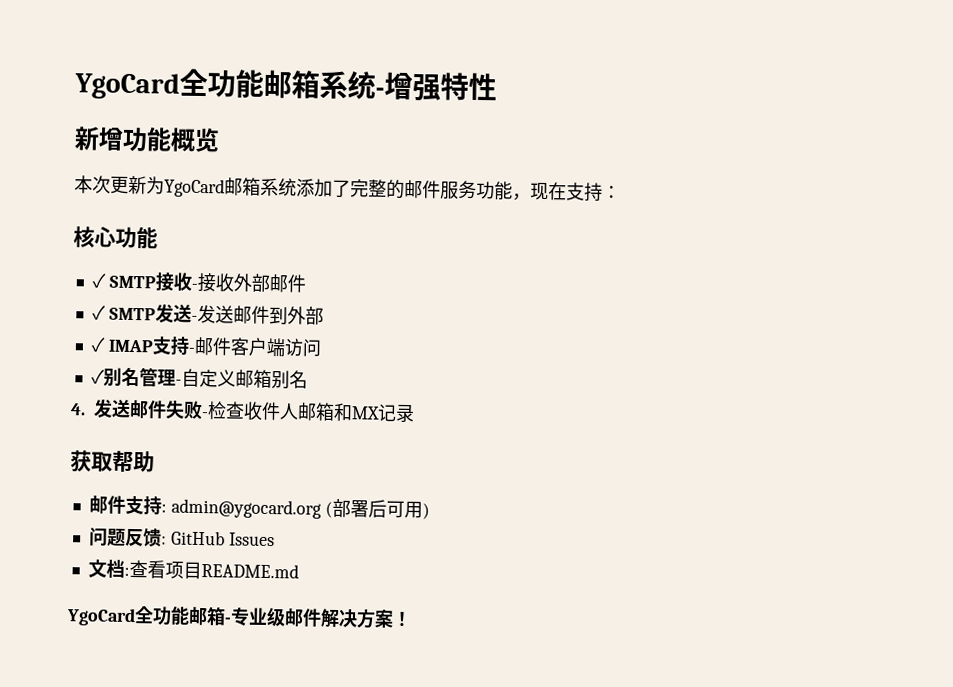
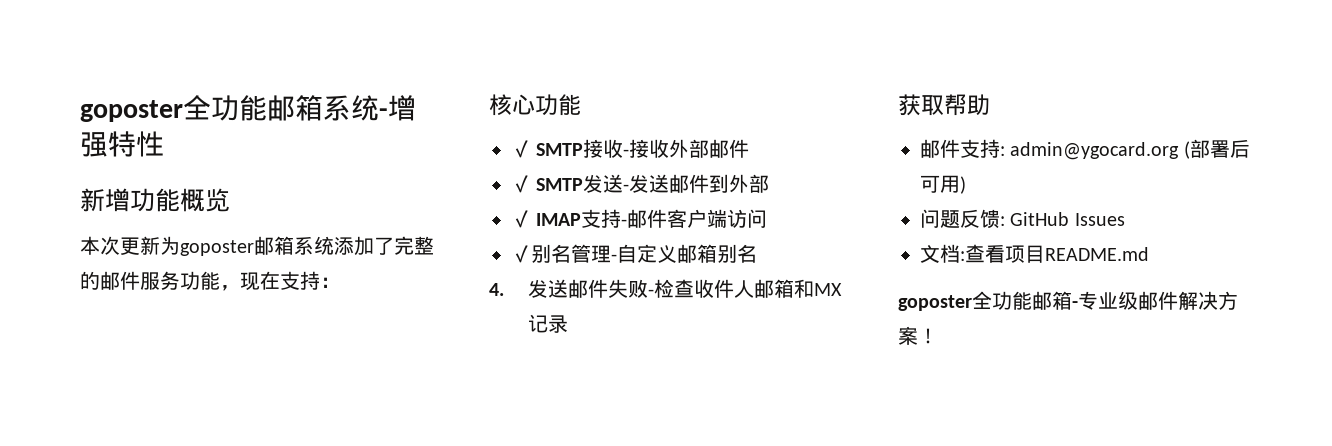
[74,72,180,100] YgoCard -> [80,100,183,122] goposter
[164,178,225,198] YgoCard -> [180,240,254,256] goposter
[66,608,136,627] YgoCard -> [898,295,972,311] goposter

